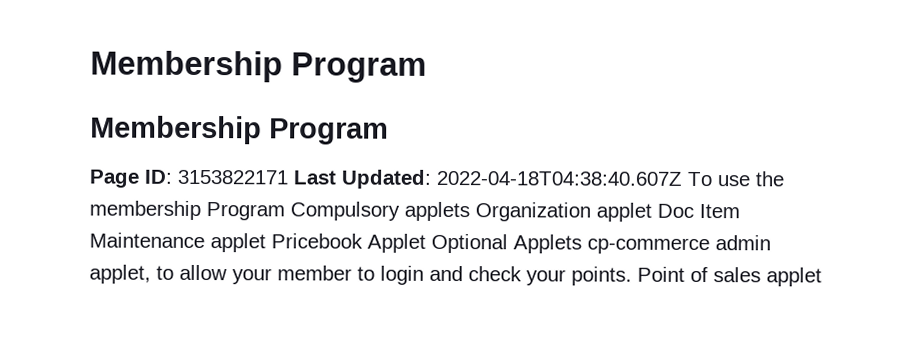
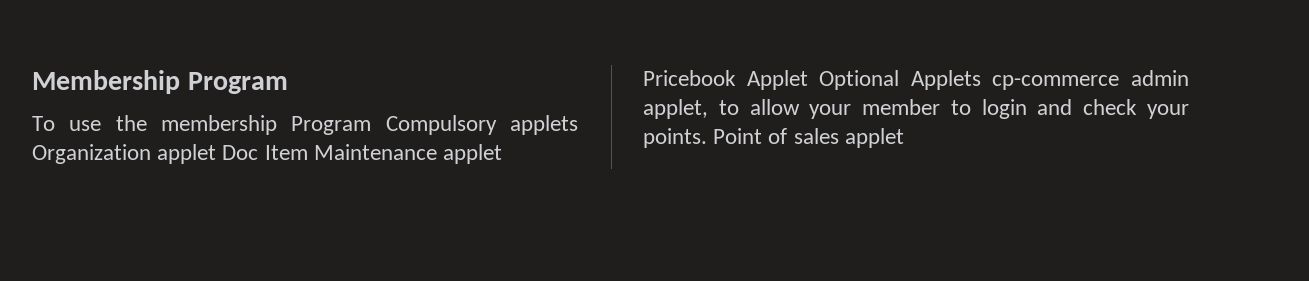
[90,50,427,83] [90,115,389,145] [89,169,682,189] Membership Program // Membership Program // Page ID: 3153822171 Last Updated: 2022-04-18T04:38:40.607Z -> [32,70,288,94] Membership Program //

